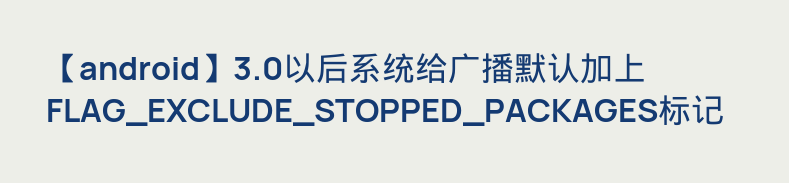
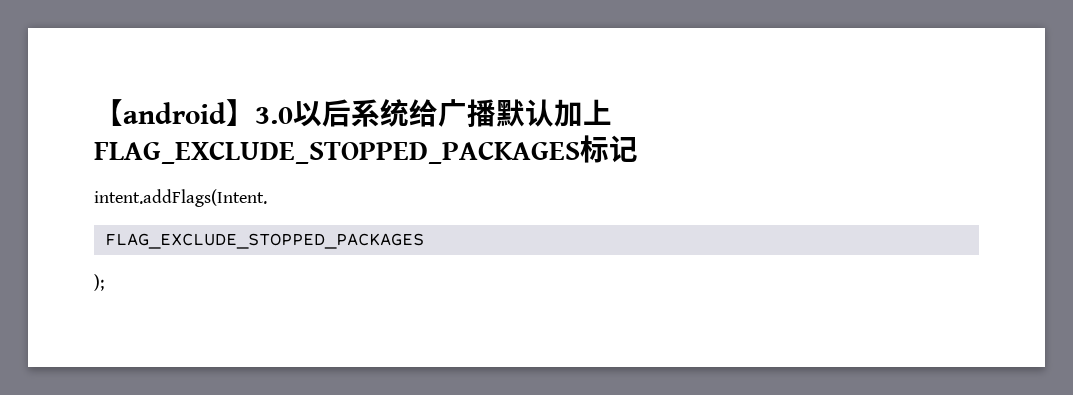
(724, 110) none -> [94,189,267,207] [104,233,424,249] [94,274,104,291] // intent.addFlags(Intent. // FLAG_EXCLUDE_STOPPED_PACKAGES // );

